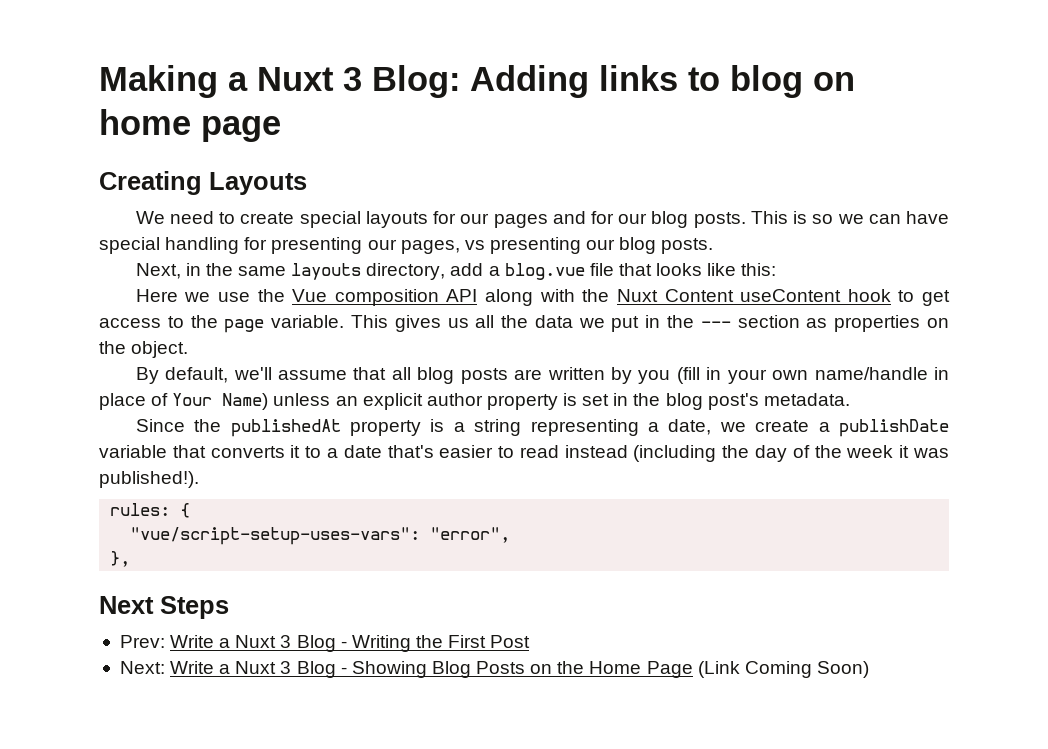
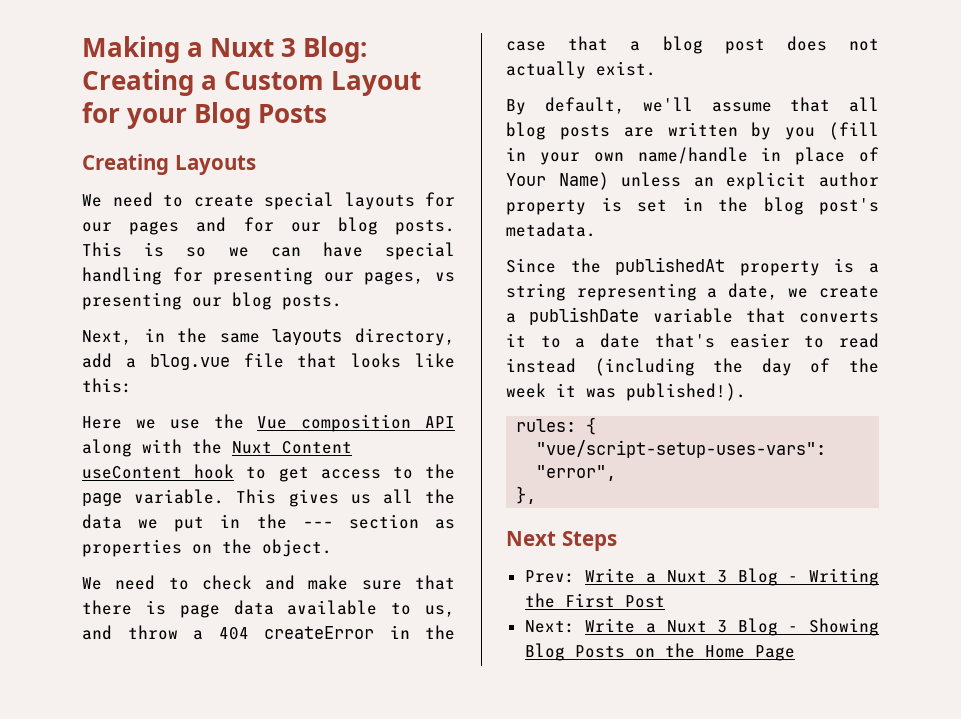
[470,65,855,98] [99,109,281,142] Adding links to blog on home page -> [82,69,422,96] [82,102,328,129] Creating a Custom Layout for your Blog Posts
(189, 349) none -> [82,575,455,590] [82,600,455,618] [82,625,455,640] [506,36,879,54] [506,61,656,79] // We need to check and make sure that there is page data available to us, and throw a 404 createError in the case that a blog post does not actually exist.
[697,661,869,678] (Link Coming Soon) -> (795, 653) none

